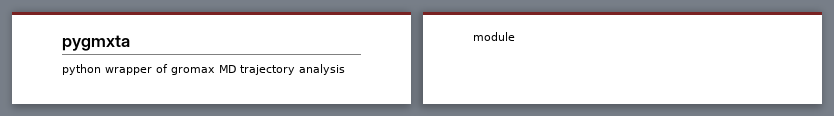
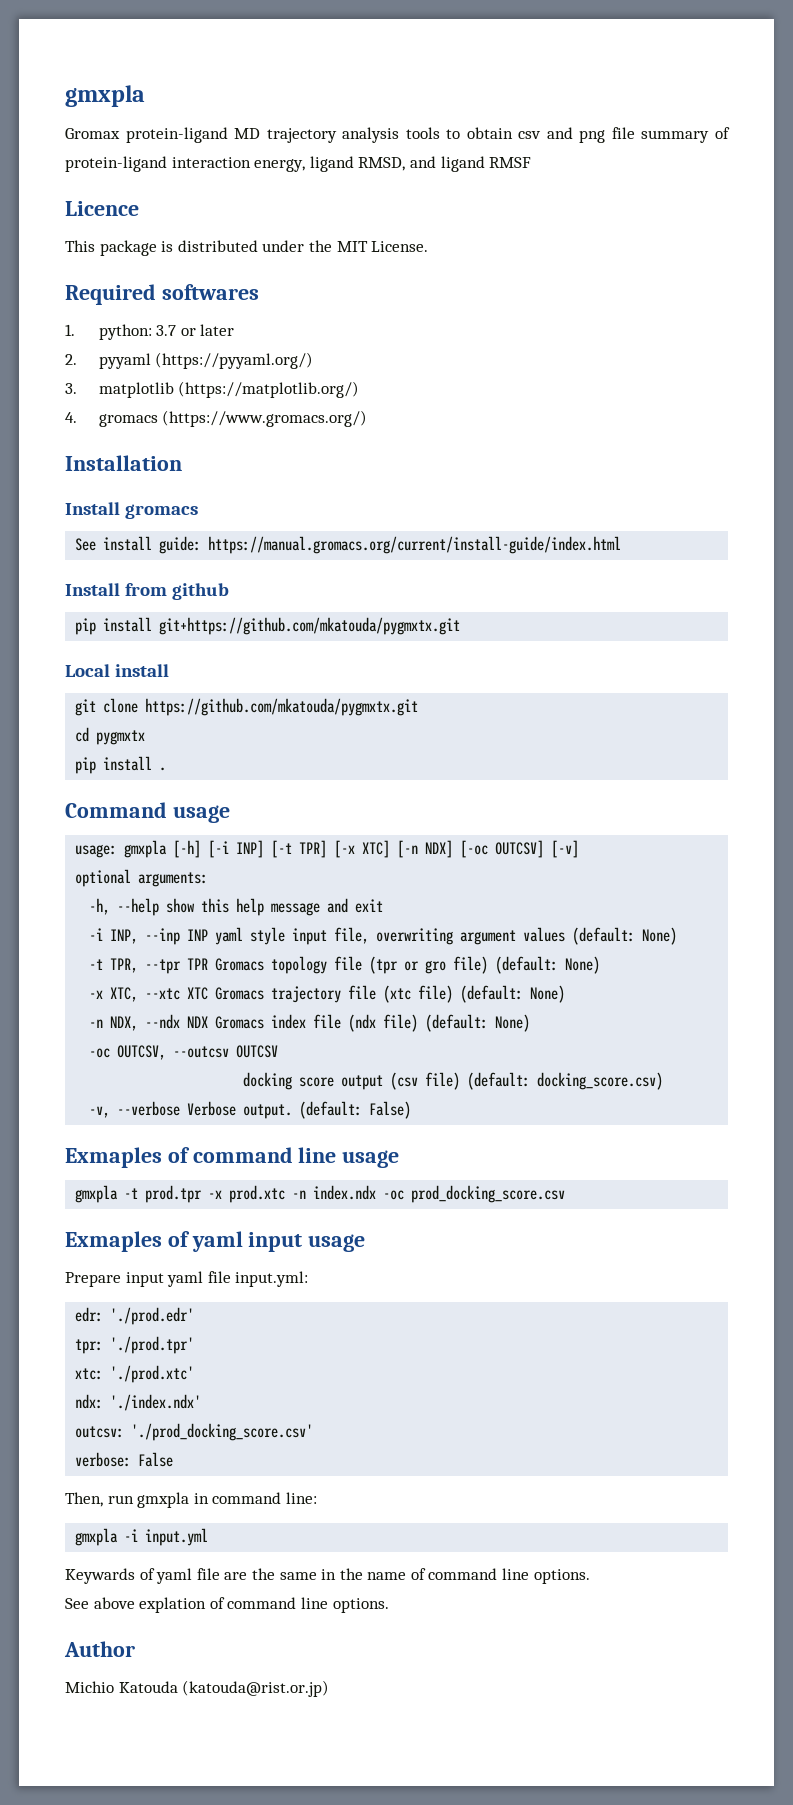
[62,35,130,51] [62,64,345,75] [473,32,515,41] pygmxta // python wrapper of gromax MD trajectory analysis module -> [65,85,145,107] [65,127,731,143] [65,156,532,172] [65,201,139,216] [65,240,429,256] [65,284,259,305] [65,324,235,340] [65,352,314,369] [65,381,360,398] [65,410,368,427] [65,455,182,471] [65,502,199,519] [75,536,622,554] [65,583,230,600] [75,617,461,635] [65,664,170,677] [75,698,419,716] [75,727,146,745] [75,756,167,774] [65,802,230,823] [75,840,580,858] [75,869,209,887] [89,898,384,916] [89,927,678,945] [89,956,601,974] [89,985,566,1003] [89,1014,531,1032] [89,1045,279,1060] [243,1072,664,1090] [89,1101,412,1119] [65,1147,400,1168] [75,1185,566,1203] [65,1231,366,1252] [65,1271,309,1287] [75,1307,195,1325] [75,1336,195,1354] [75,1365,195,1383] [75,1394,202,1411] [75,1423,314,1441] [75,1452,174,1467] [65,1492,317,1508] [75,1528,209,1546] [65,1568,590,1584] [65,1597,389,1613] [64,1641,135,1657] [65,1680,330,1697] gmxpla // Gromax protein-ligand MD trajectory analysis tools to obtain csv and png file summary of protein-ligand interaction energy, ligand RMSD, and ligand RMSF // Licence // This package is distributed under the MIT License. // Required softwares // 1. python: 3.7 or later // 2. pyyaml (https://pyyaml.org/) // 3. matplotlib (https://matplotlib.org/) // 4. gromacs (https://www.gromacs.org/) // Installation // Install gromacs // See install guide: https://manual.gromacs.org/current/install-guide/index.html // Install from github // pip install git+https://github.com/mkatouda/pygmxtx.git // Local install // git clone https://github.com/mkatouda/pygmxtx.git // cd pygmxtx // pip install . // Command usage // usage: gmxpla [-h] [-i INP] [-t TPR] [-x XTC] [-n NDX] [-oc OUTCSV] [-v] // optional arguments: // -h, --help show this help message and exit // -i INP, --inp INP yaml style input file, overwriting argument values (default: None) // -t TPR, --tpr TPR Gromacs topology file (tpr or gro file) (default: None) // -x XTC, --xtc XTC Gromacs trajectory file (xtc file) (default: None) // -n NDX, --ndx NDX Gromacs index file (ndx file) (default: None) // -oc OUTCSV, --outcsv OUTCSV // docking score output (csv file) (default: docking_score.csv) // -v, --verbose Verbose output. (default: False) // Exmaples of command line usage // gmxpla -t prod.tpr -x prod.xtc -n index.ndx -oc prod_docking_score.csv // Exmaples of yaml input usage // Prepare input yaml file input.yml: // edr: './prod.edr' // tpr: './prod.tpr' // xtc: './prod.xtc' // ndx: './index.ndx' // outcsv: './prod_docking_score.csv' // verbose: False // Then, run gmxpla in command line: // gmxpla -i input.yml // Keywards of yaml file are the same in the name of command line options. // See above explation of command line options. // Author // Michio Katouda (katouda@rist.or.jp)

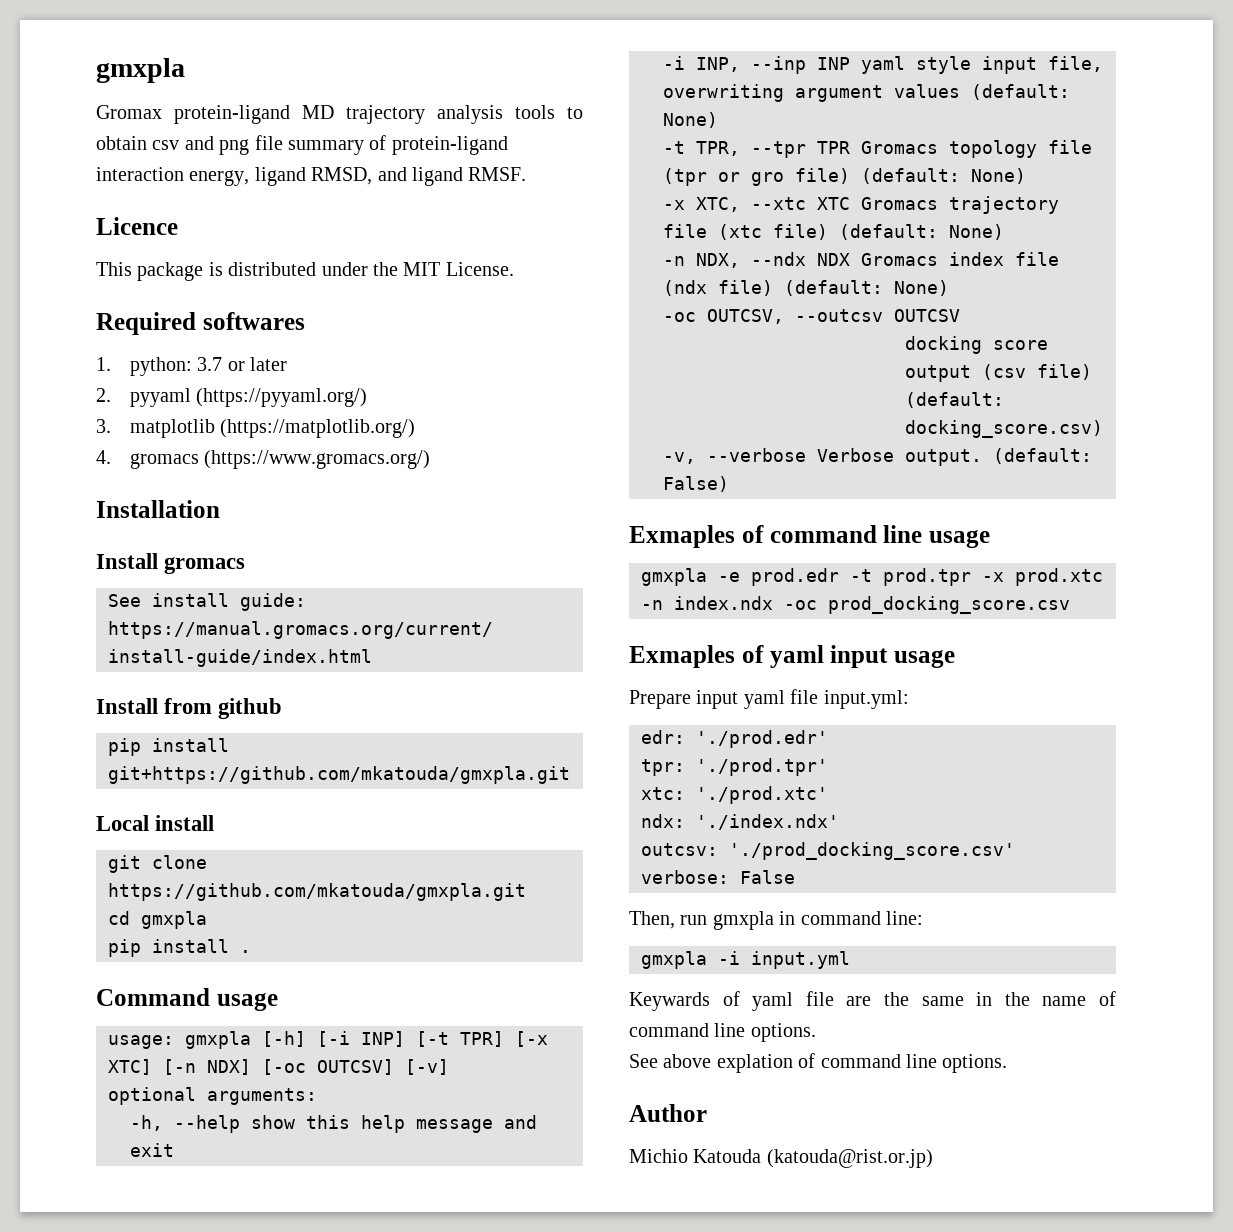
[489,157,532,168] RMSF -> [468,167,527,181] RMSF.
[159,617,461,635] git+https://github.com/mkatouda/pygmxtx.git -> [108,766,570,784] git+https://github.com/mkatouda/gmxpla.git
[145,698,419,716] https://github.com/mkatouda/pygmxtx.git -> [108,883,526,901] https://github.com/mkatouda/gmxpla.git
[96,730,146,745] pygmxtx -> [141,911,207,929] gmxpla
(119, 1194) none -> [718,568,839,586] -e prod.edr

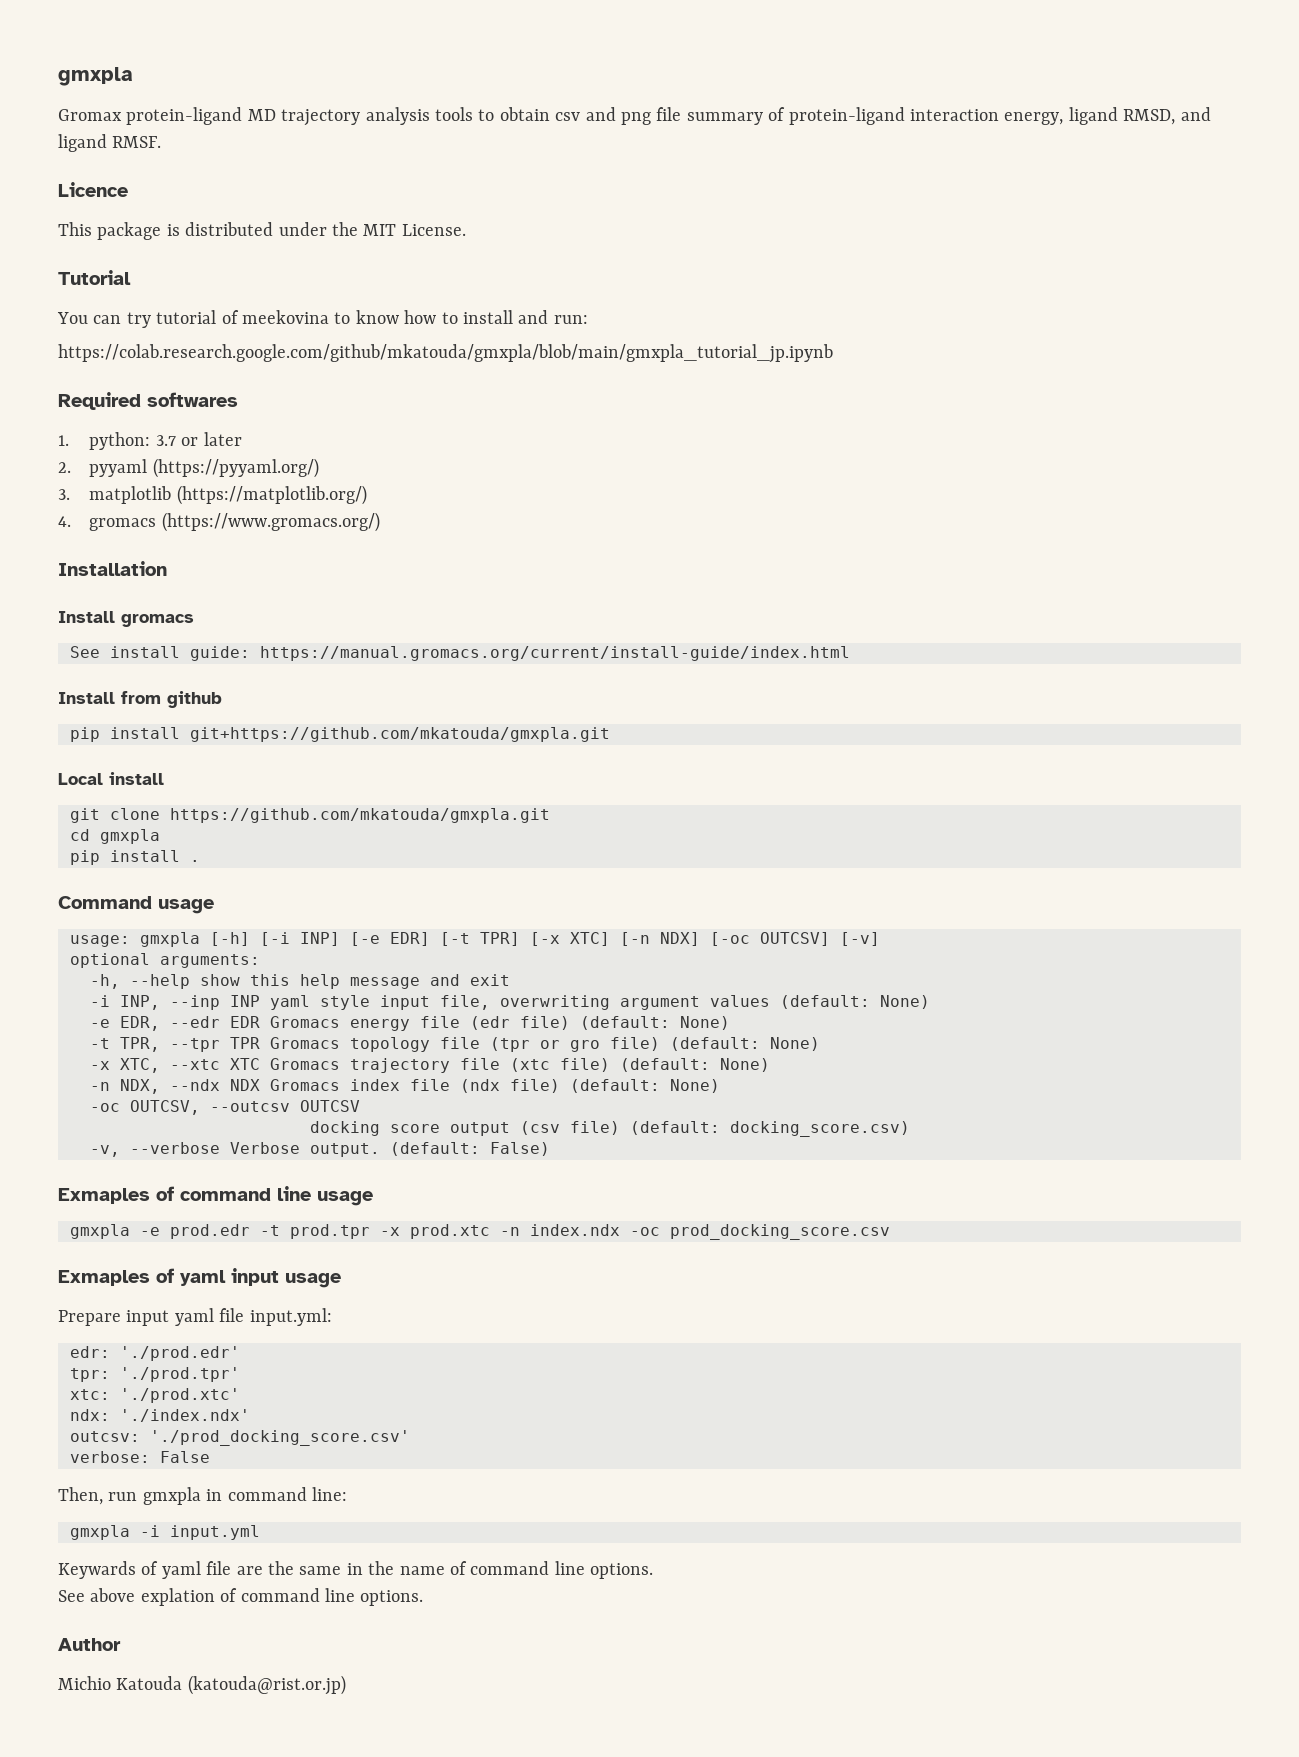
(514, 269) none -> [58,270,131,285] [57,310,588,328] [58,344,833,363] // Tutorial // You can try tutorial of meekovina to know how to install and run: // https://colab.research.google.com/github/mkatouda/gmxpla/blob/main/gmxpla_tutorial_jp.ipynb
(405, 1039) none -> [350,932,430,946] [-e EDR]
(718, 120) none -> [90,1016,730,1031] // -e EDR, --edr EDR Gromacs energy file (edr file) (default: None)

